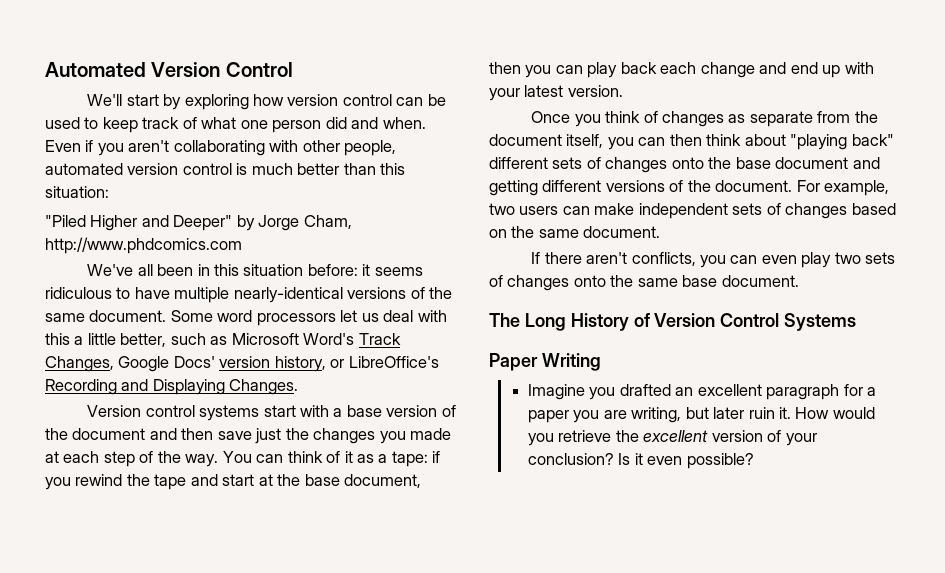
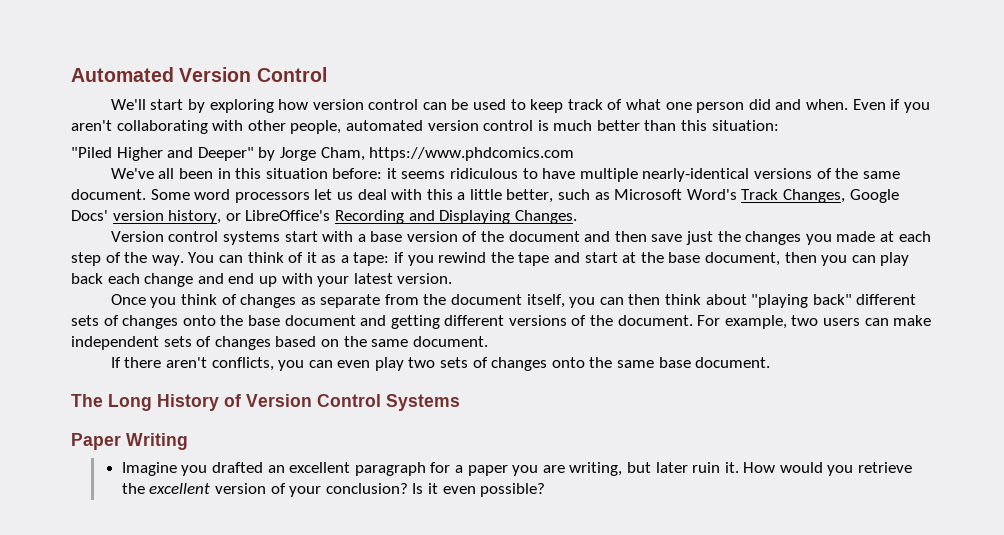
[45,237,242,254] http://www.phdcomics.com -> [369,147,575,161] https://www.phdcomics.com

